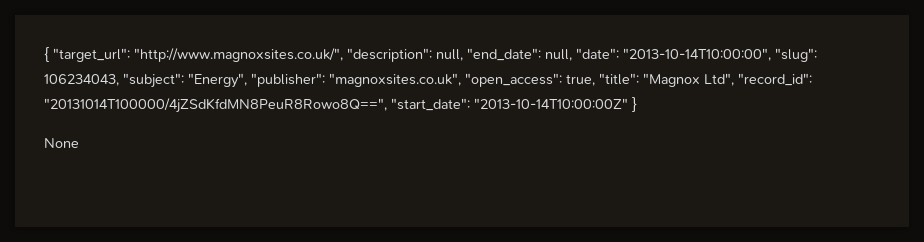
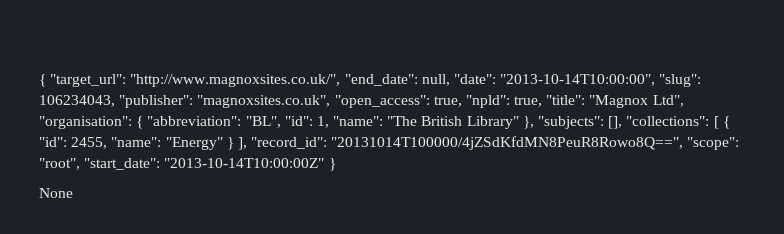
[347,48,463,62] "description": null, -> (341, 80) none
[123,73,247,88] "subject": "Energy", -> (115, 101) none
(595, 80) none -> [465,95,543,108] "npld": true,
[738,73,812,86] [44,98,387,113] "record_id": "20131014T100000/4jZSdKfdMN8PeuR8Rowo8Q==", -> [39,116,730,129] [39,136,740,150] [39,158,80,170] "organisation": { "abbreviation": "BL", "id": 1, "name": "The British Library" }, "subjects": [], "collections": [ { "id": 2455, "name": "Energy" } ], "record_id": "20131014T100000/4jZSdKfdMN8PeuR8Rowo8Q==", "scope": "root",

